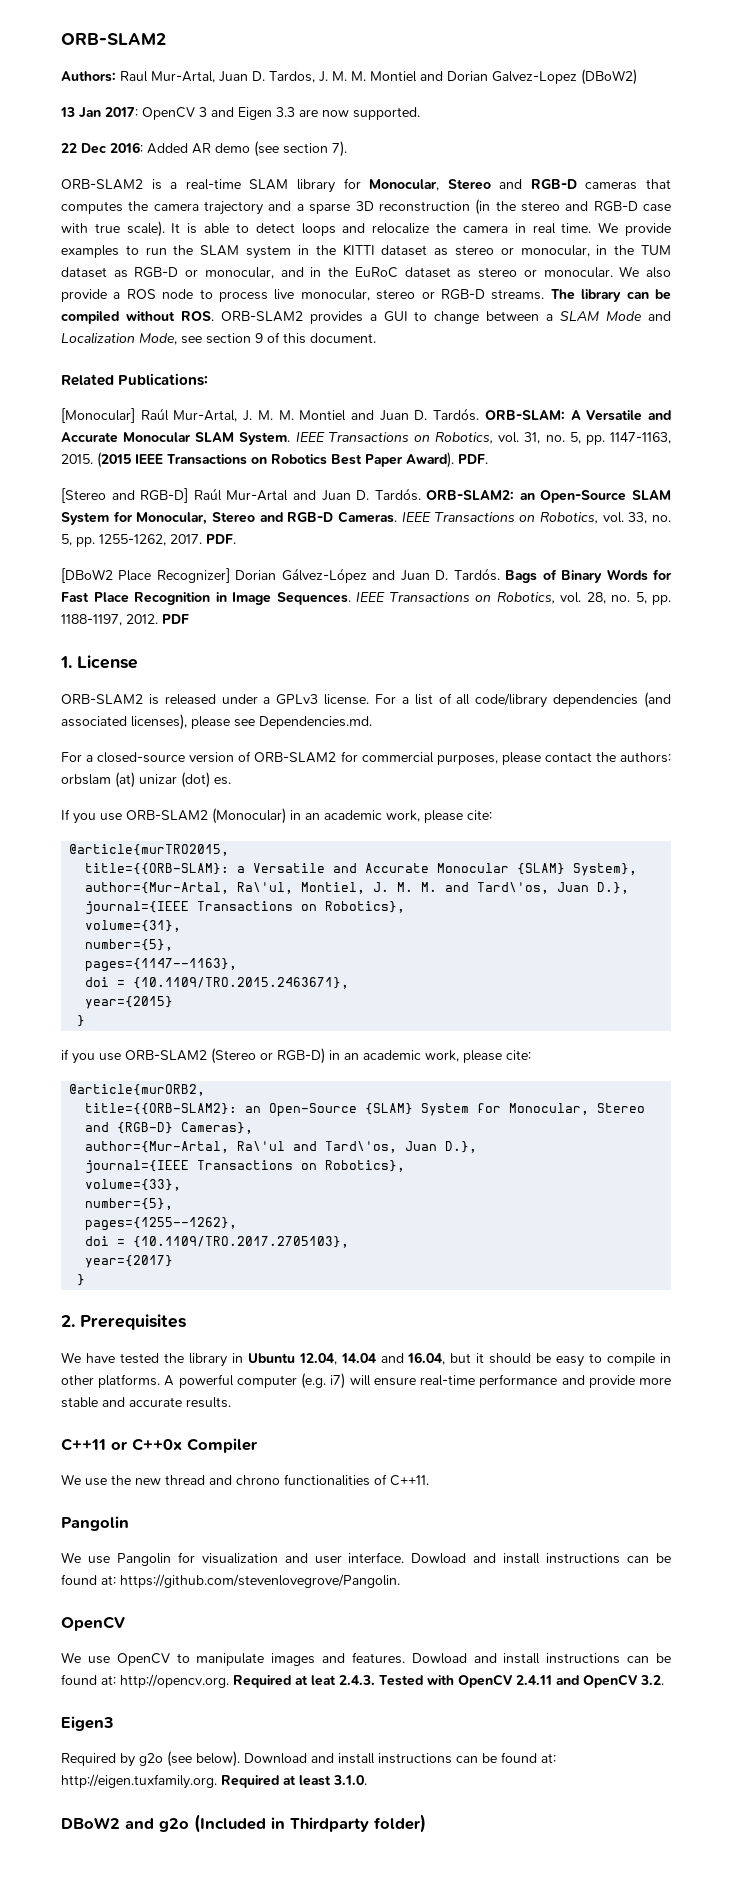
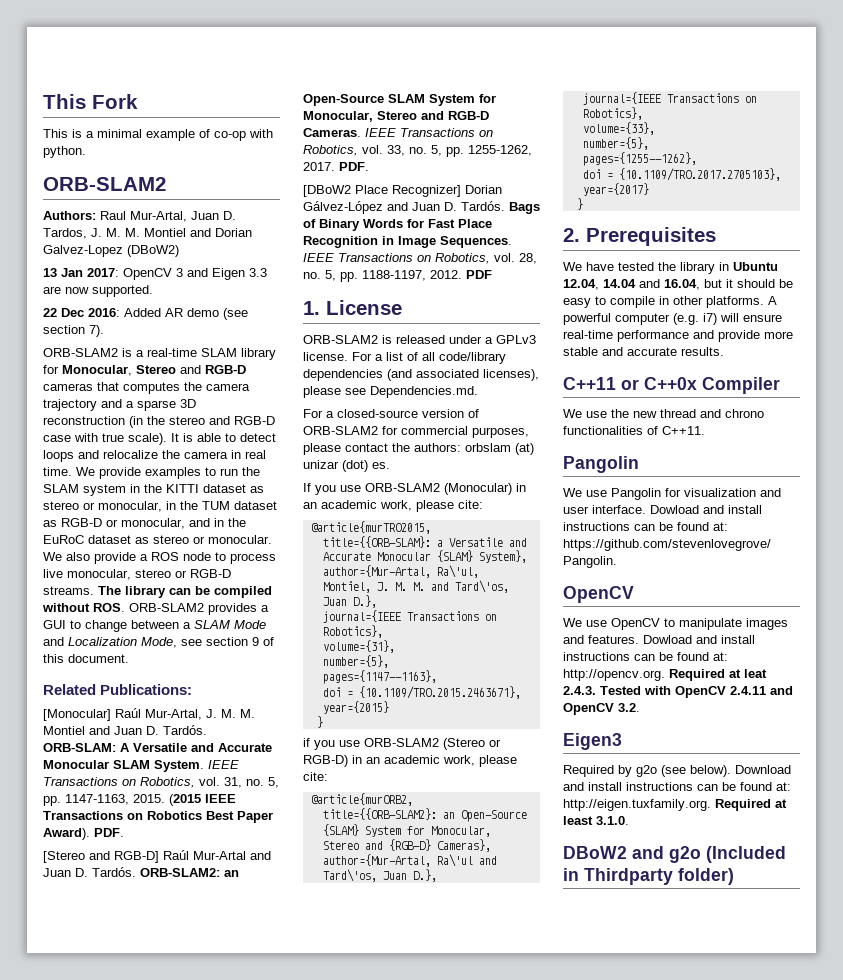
(61, 39) none -> [43,94,138,109] [43,129,273,141] [43,146,86,158] This Fork // This is a minimal example of co-op with python. //

